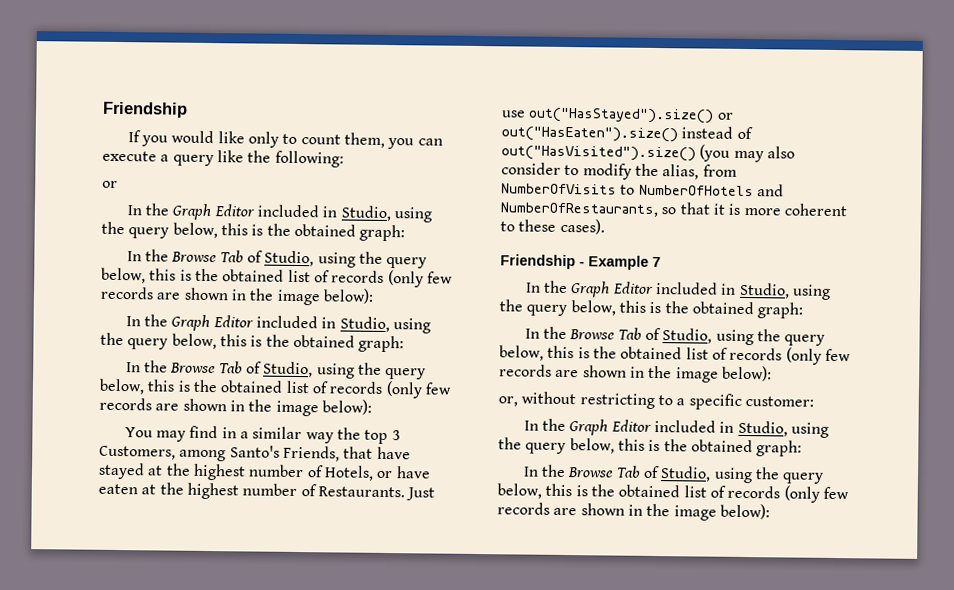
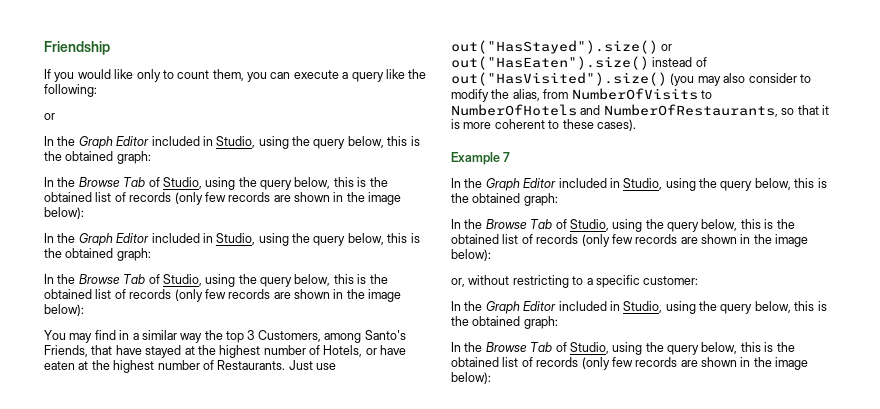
[500,254,585,270] Friendship - -> (636, 125) none

